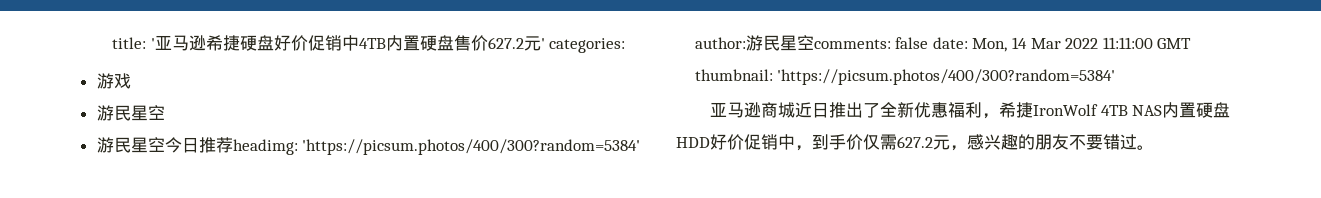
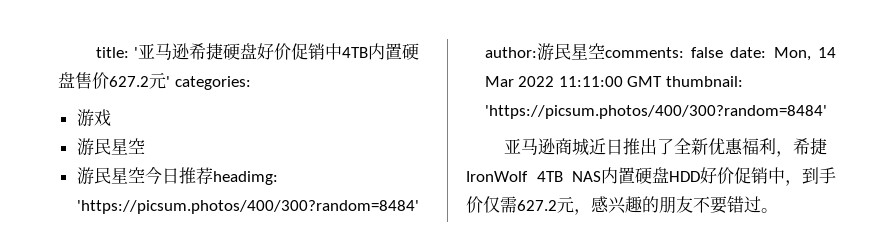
[302,139,641,155] 'https://picsum.photos/400/300?random=5384' -> [76,200,419,214] 'https://picsum.photos/400/300?random=8484'
[777,69,1116,85] 'https://picsum.photos/400/300?random=5384' -> [484,105,827,119] 'https://picsum.photos/400/300?random=8484'

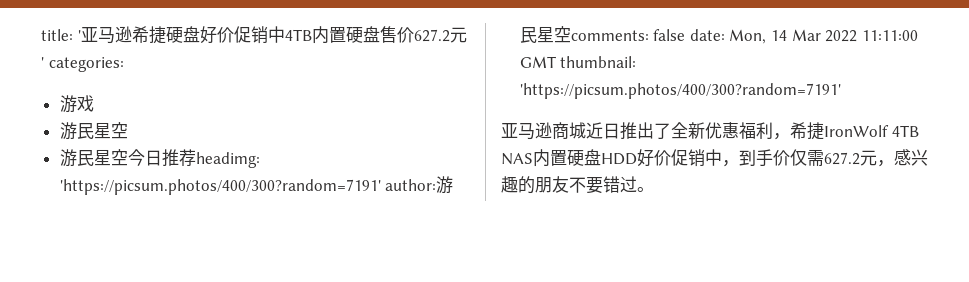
[76,200,419,214] 'https://picsum.photos/400/300?random=8484' -> [59,179,381,195] 'https://picsum.photos/400/300?random=7191'
[484,105,827,119] 'https://picsum.photos/400/300?random=8484' -> [519,83,841,99] 'https://picsum.photos/400/300?random=7191'

